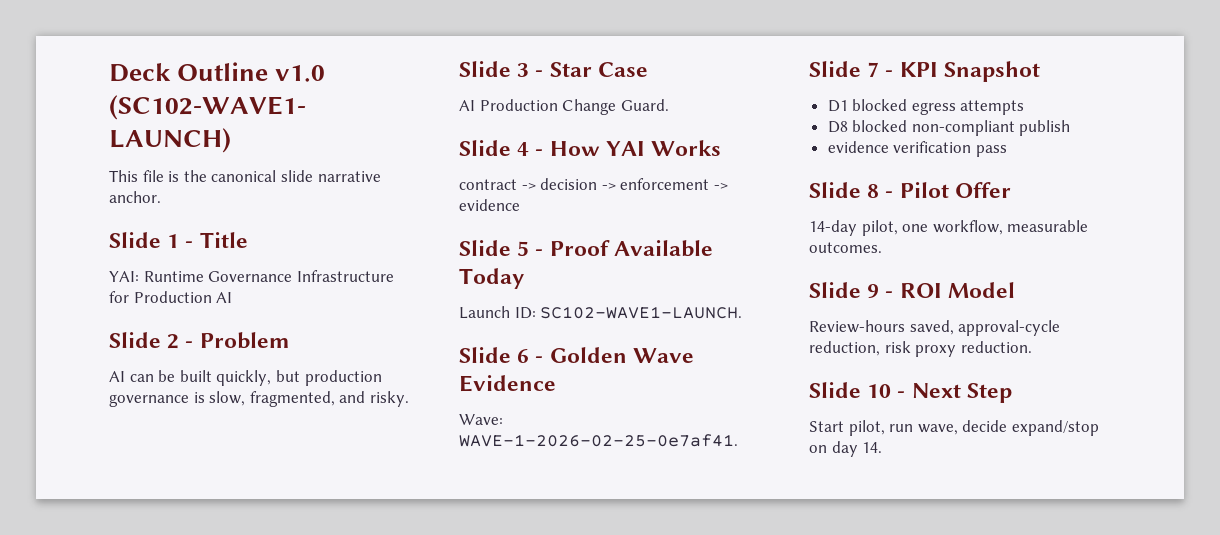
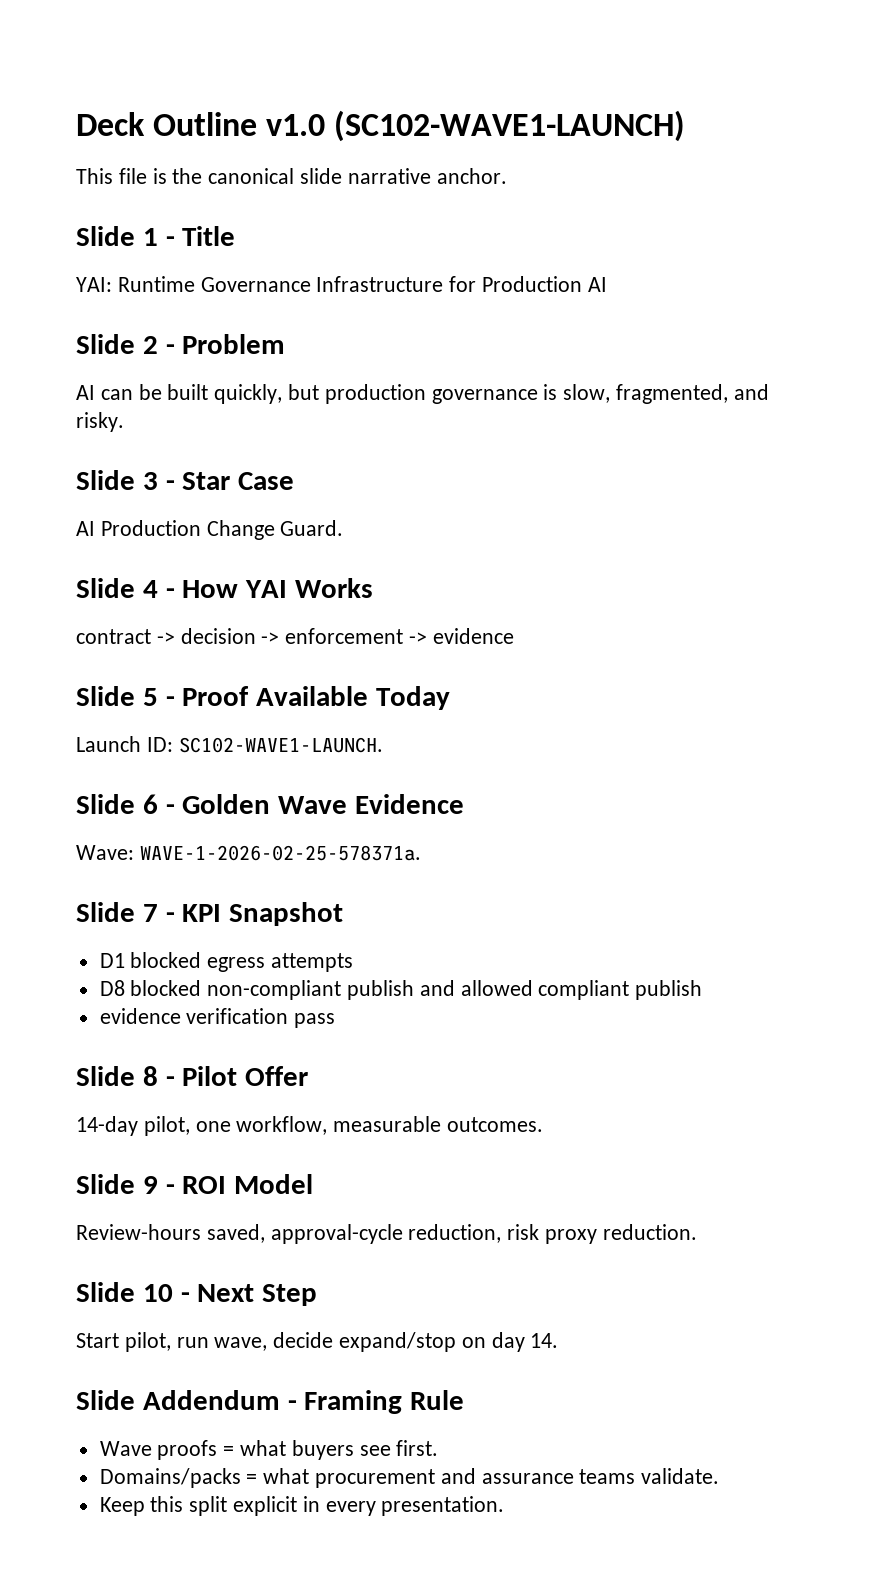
[459,434,738,447] WAVE-1-2026-02-25-0e7af41. -> [139,845,421,861] WAVE-1-2026-02-25-578371a.
(1071, 128) none -> [419,980,703,1000] and allowed compliant publish
(883, 447) none -> [76,1390,465,1414] [99,1440,439,1460] [99,1468,720,1488] [99,1496,505,1516] // Slide Addendum - Framing Rule // Wave proofs = what buyers see first. // Domains/packs = what procurement and assurance teams validate. // Keep this split explicit in every presentation.

